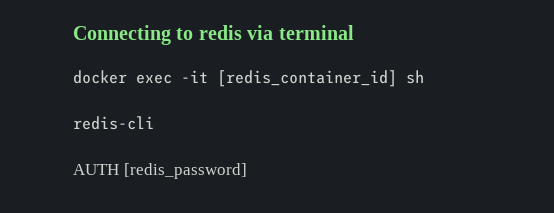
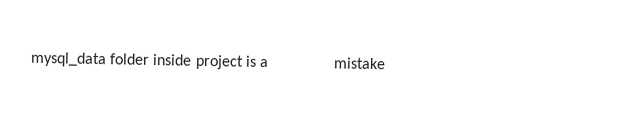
[73,25,354,45] [73,70,424,87] [73,116,154,130] [73,163,247,179] Connecting to redis via terminal // docker exec -it [redis_container_id] sh // redis-cli // AUTH [redis_password] -> [30,51,386,70] mysql_data folder inside project is a mistake

